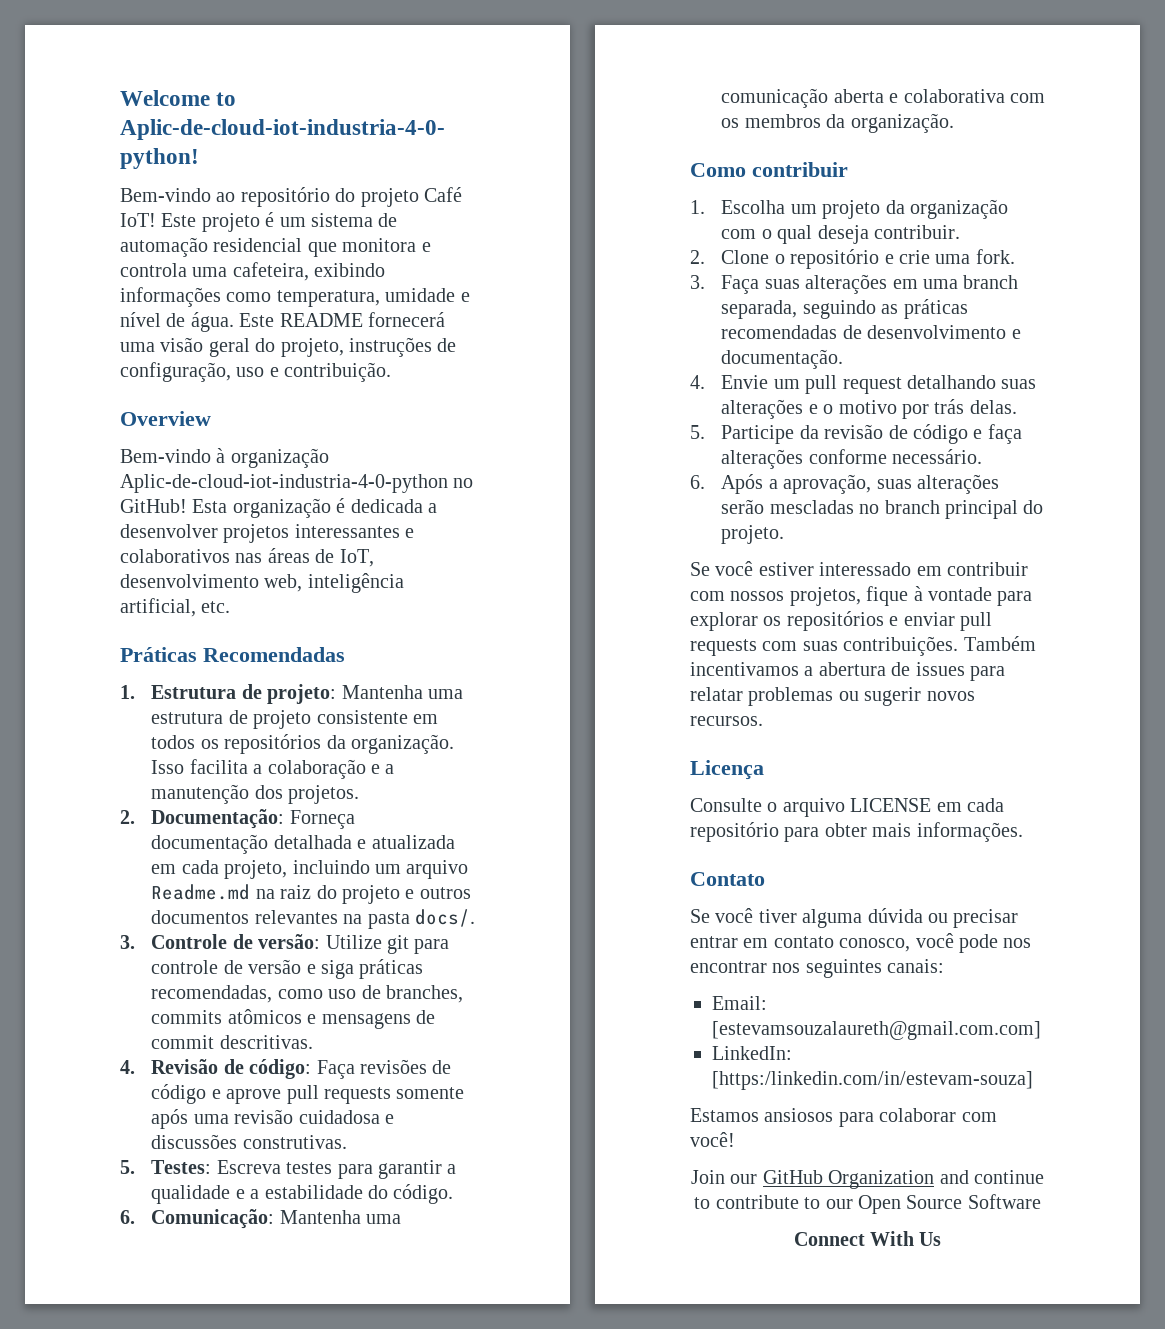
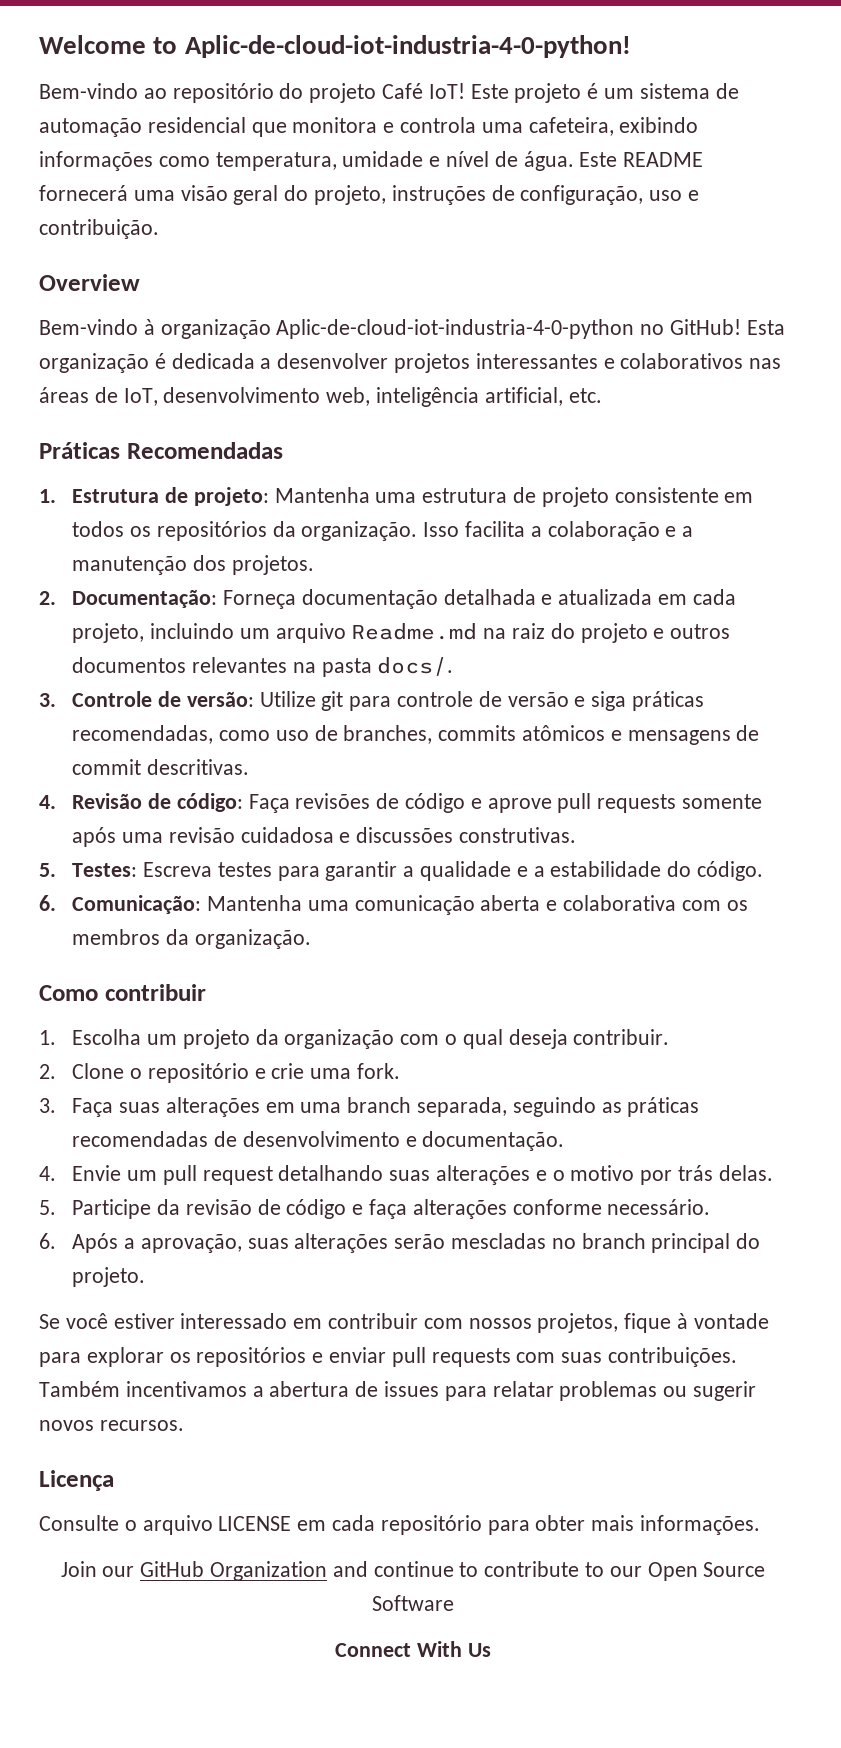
[690,872,765,886] [690,908,1019,928] [690,933,1032,953] [690,959,945,978] [712,996,767,1010] [712,1021,1041,1040] [712,1046,792,1060] [712,1071,1033,1090] [690,1108,997,1127] [690,1132,735,1147] // Contato // Se você tiver alguma dúvida ou precisar entrar em contato conosco, você pode nos encontrar nos seguintes canais: // Email: [estevamsouzalaureth@gmail.com.com] // LinkedIn: [https:/linkedin.com/in/estevam-souza] // Estamos ansiosos para colaborar com você! -> (761, 1525) none

